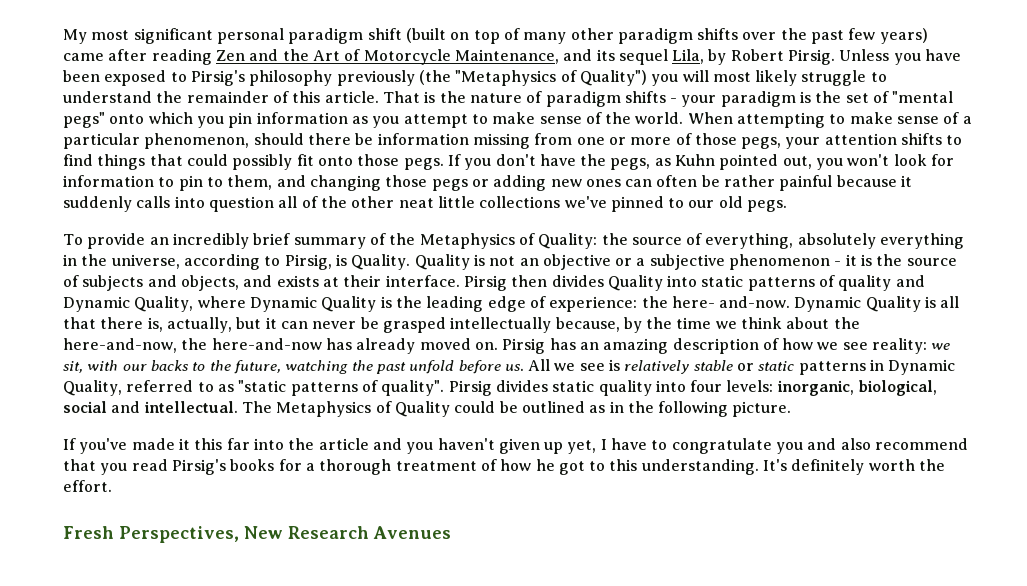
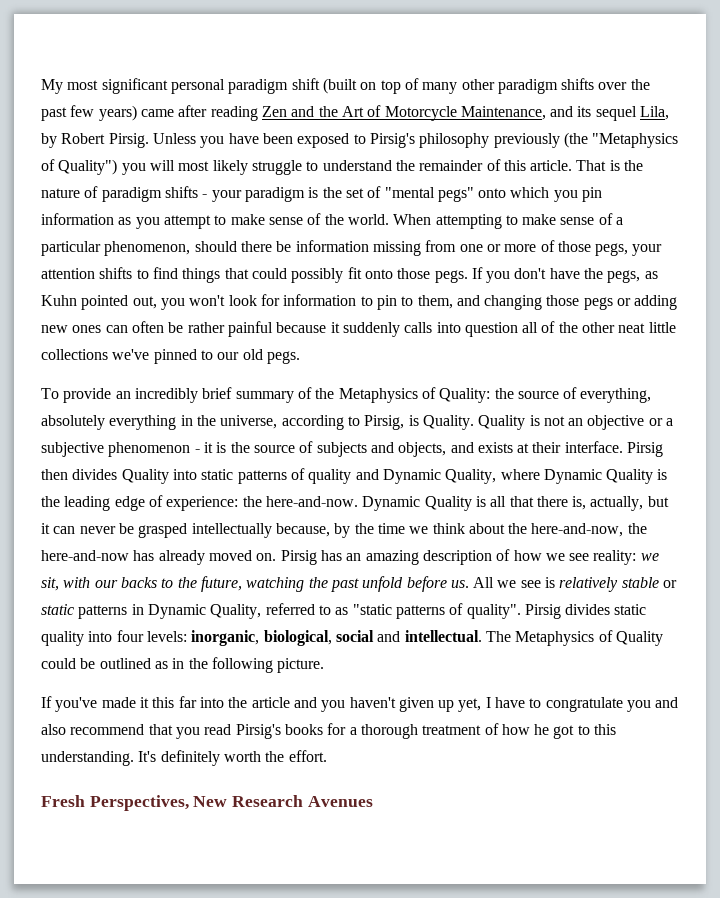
[671,296,791,308] here- and-now. -> [265,496,358,507] here-and-now.

